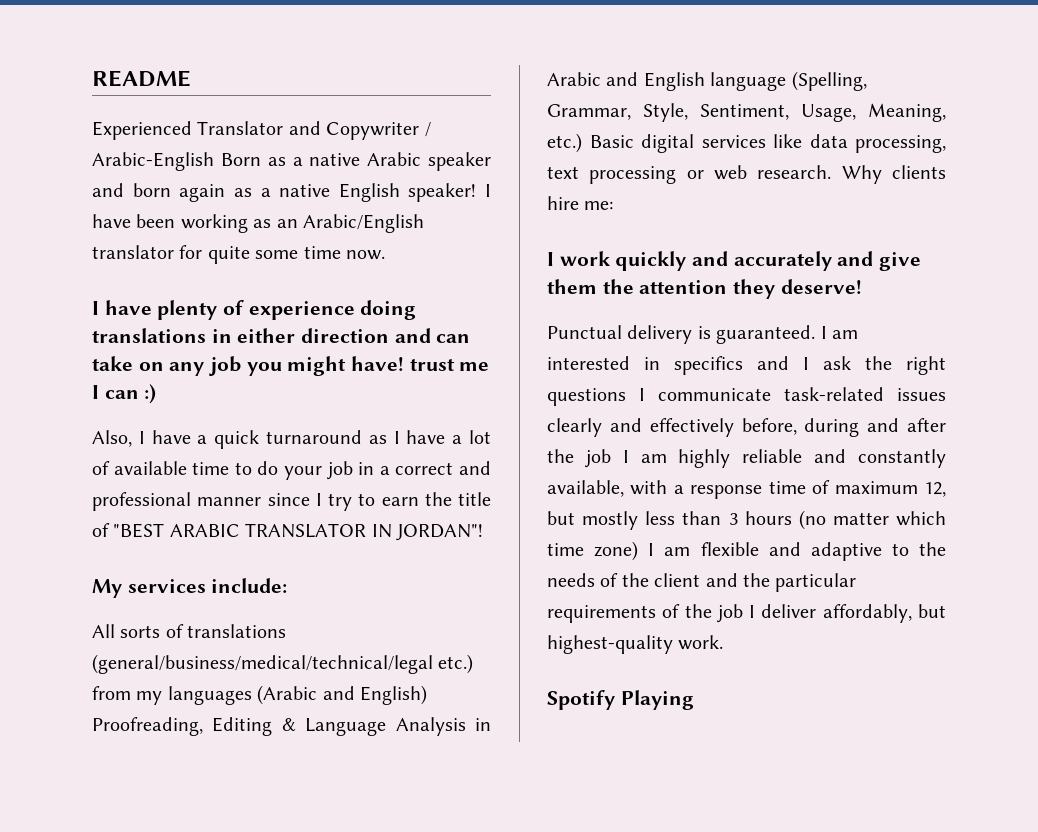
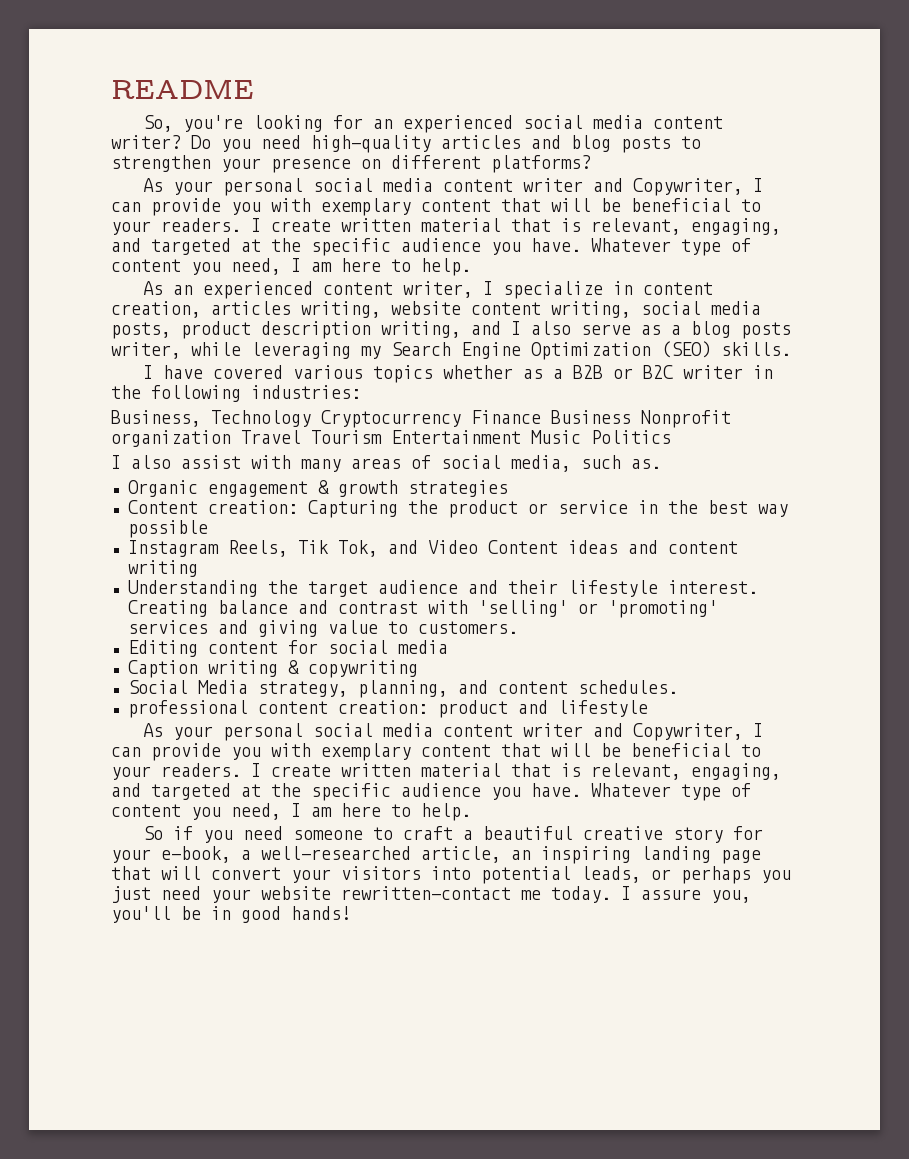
[92,121,431,140] [92,152,491,171] [92,183,491,202] [92,214,424,233] [92,245,385,264] [92,300,417,320] [92,328,471,343] [92,356,490,376] [92,384,157,404] [92,430,492,449] [92,461,492,480] [92,492,491,511] [92,523,483,541] [92,578,288,598] [92,624,287,638] [92,654,474,674] [92,685,427,705] [92,717,491,736] [547,71,867,91] [547,103,946,122] [547,133,946,153] [547,165,946,184] [547,196,614,210] [547,251,922,271] [547,279,862,299] [547,325,858,344] [547,356,946,375] [547,387,946,406] [547,418,946,437] [547,449,946,468] [547,480,946,499] [547,510,946,530] [547,541,946,561] [547,573,857,592] [547,604,946,623] [547,635,724,654] [547,690,694,710] Experienced Translator and Copywriter / Arabic-English Born as a native Arabic speaker and born again as a native English speaker! I have been working as an Arabic/English translator for quite some time now. // I have plenty of experience doing translations in either direction and can take on any job you might have! trust me I can :) // Also, I have a quick turnaround as I have a lot of available time to do your job in a correct and professional manner since I try to earn the title of "BEST ARABIC TRANSLATOR IN JORDAN"! // My services include: // All sorts of translations (general/business/medical/technical/legal etc.) from my languages (Arabic and English) Proofreading, Editing & Language Analysis in Arabic and English language (Spelling, Grammar, Style, Sentiment, Usage, Meaning, etc.) Basic digital services like data processing, text processing or web research. Why clients hire me: // I work quickly and accurately and give them the attention they deserve! // Punctual delivery is guaranteed. I am interested in specifics and I ask the right questions I communicate task-related issues clearly and effectively before, during and after the job I am highly reliable and constantly available, with a response time of maximum 12, but mostly less than 3 hours (no matter which time zone) I am flexible and adaptive to the needs of the client and the particular requirements of the job I deliver affordably, but highest-quality work. // Spotify Playing -> [143,115,724,133] [111,135,701,153] [111,155,591,173] [143,178,764,196] [111,198,761,216] [111,218,781,235] [111,238,751,256] [111,258,471,276] [143,281,714,299] [111,301,761,318] [111,321,791,339] [111,341,791,360] [143,365,774,383] [111,385,361,402] [111,410,731,428] [111,430,671,447] [111,455,661,472] [127,480,508,497] [127,500,788,518] [127,520,208,538] [127,540,738,557] [127,560,198,577] [127,580,758,597] [127,600,718,618] [127,620,518,637] [127,640,448,657] [127,660,418,678] [127,680,678,698] [127,700,648,718] [143,723,764,741] [111,743,761,761] [111,763,781,780] [111,783,751,801] [111,803,471,821] [143,826,764,843] [111,846,761,864] [111,866,791,884] [111,886,751,903] [111,906,351,923] So, you're looking for an experienced social media content writer? Do you need high-quality articles and blog posts to strengthen your presence on different platforms? // As your personal social media content writer and Copywriter, I can provide you with exemplary content that will be beneficial to your readers. I create written material that is relevant, engaging, and targeted at the specific audience you have. Whatever type of content you need, I am here to help. // As an experienced content writer, I specialize in content creation, articles writing, website content writing, social media posts, product description writing, and I also serve as a blog posts writer, while leveraging my Search Engine Optimization (SEO) skills. // I have covered various topics whether as a B2B or B2C writer in the following industries: // Business, Technology Cryptocurrency Finance Business Nonprofit organization Travel Tourism Entertainment Music Politics // I also assist with many areas of social media, such as. // Organic engagement & growth strategies // Content creation: Capturing the product or service in the best way possible // Instagram Reels, Tik Tok, and Video Content ideas and content writing // Understanding the target audience and their lifestyle interest. Creating balance and contrast with 'selling' or 'promoting' services and giving value to customers. // Editing content for social media // Caption writing & copywriting // Social Media strategy, planning, and content schedules. // professional content creation: product and lifestyle // As your personal social media content writer and Copywriter, I can provide you with exemplary content that will be beneficial to your readers. I create written material that is relevant, engaging, and targeted at the specific audience you have. Whatever type of content you need, I am here to help. // So if you need someone to craft a beautiful creative story for your e-book, a well-researched article, an inspiring landing page that will convert your visitors into potential leads, or perhaps you just need your website rewritten—contact me today. I assure you, you'll be in good hands!

